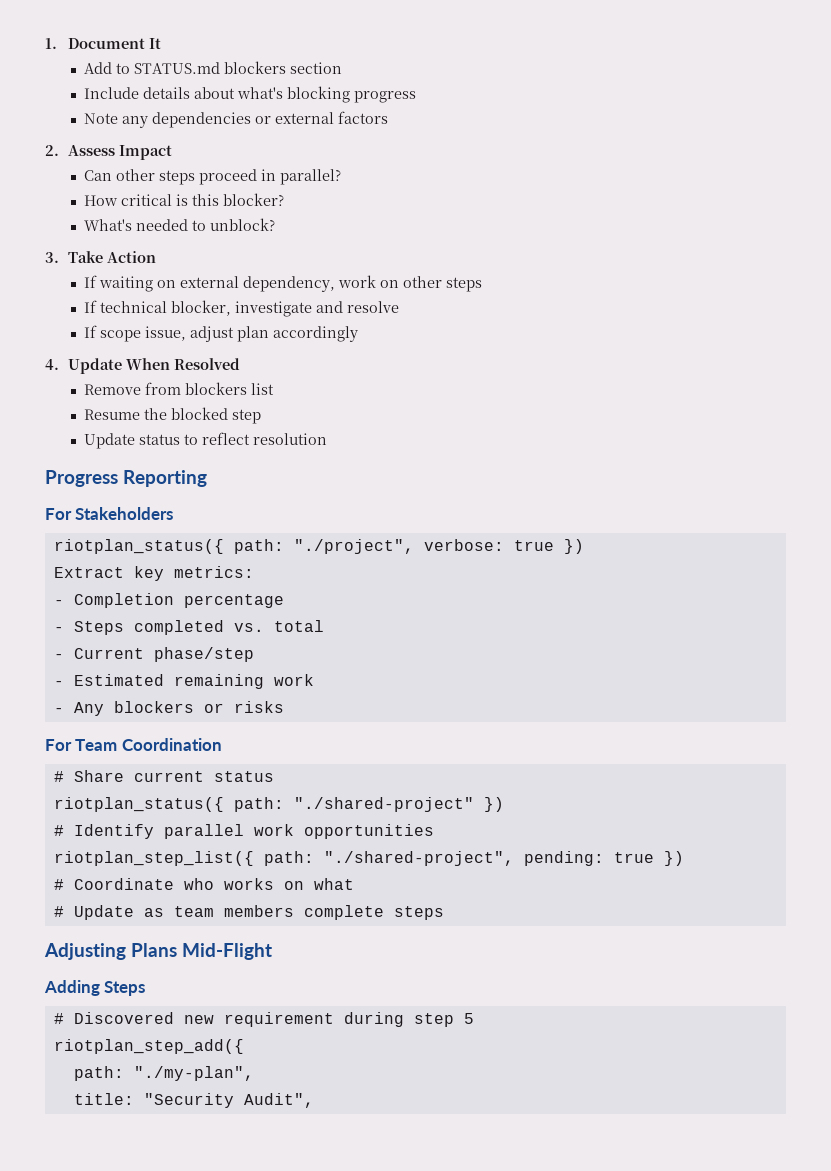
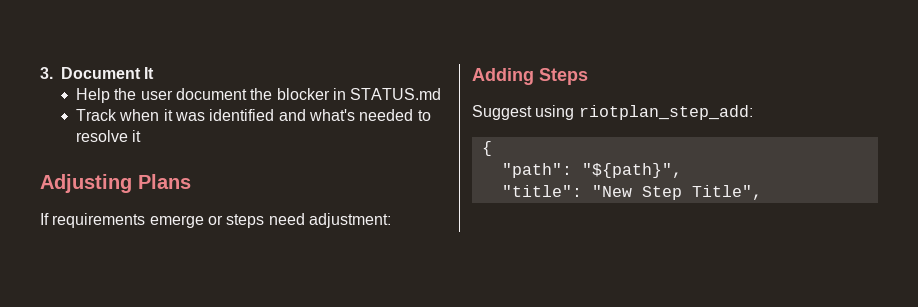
[45,38,57,49] 1. -> [40,67,53,79] 3.
[84,61,343,74] [84,86,417,103] [84,111,389,128] [45,145,173,160] [84,169,342,185] [84,193,285,206] [84,218,276,231] [45,251,157,263] [84,275,483,292] [84,300,400,317] [84,325,359,342] [45,358,241,374] [84,382,275,395] [84,407,262,424] [84,432,328,449] [45,470,207,487] [45,507,174,520] [53,539,584,554] [53,566,254,581] [53,593,284,608] [53,620,324,635] [53,647,254,662] [53,674,314,689] [53,701,284,716] [45,738,222,751] [53,770,274,782] [53,797,504,812] [53,824,434,839] [53,851,684,866] [53,878,354,890] [53,905,444,920] [44,943,272,960] [44,980,146,996] [53,1012,474,1027] [53,1039,244,1054] [73,1066,254,1081] [73,1093,314,1108] Add to STATUS.md blockers section // Include details about what's blocking progress // Note any dependencies or external factors // 2. Assess Impact // Can other steps proceed in parallel? // How critical is this blocker? // What's needed to unblock? // 3. Take Action // If waiting on external dependency, work on other steps // If technical blocker, investigate and resolve // If scope issue, adjust plan accordingly // 4. Update When Resolved // Remove from blockers list // Resume the blocked step // Update status to reflect resolution // Progress Reporting // For Stakeholders // riotplan_status({ path: "./project", verbose: true }) // Extract key metrics: // - Completion percentage // - Steps completed vs. total // - Current phase/step // - Estimated remaining work // - Any blockers or risks // For Team Coordination // # Share current status // riotplan_status({ path: "./shared-project" }) // # Identify parallel work opportunities // riotplan_step_list({ path: "./shared-project", pending: true }) // # Coordinate who works on what // # Update as team members complete steps // Adjusting Plans Mid-Flight // Adding Steps // # Discovered new requirement during step 5 // riotplan_step_add({ // path: "./my-plan", // title: "Security Audit", -> [76,88,442,103] [76,109,431,121] [76,130,142,142] [40,174,191,193] [40,213,391,228] [472,68,588,85] [472,105,753,120] [481,141,492,156] [501,163,682,178] [501,185,762,200] Help the user document the blocker in STATUS.md // Track when it was identified and what's needed to resolve it // Adjusting Plans // If requirements emerge or steps need adjustment: // Adding Steps // Suggest using riotplan_step_add: // { // "path": "${path}", // "title": "New Step Title",

